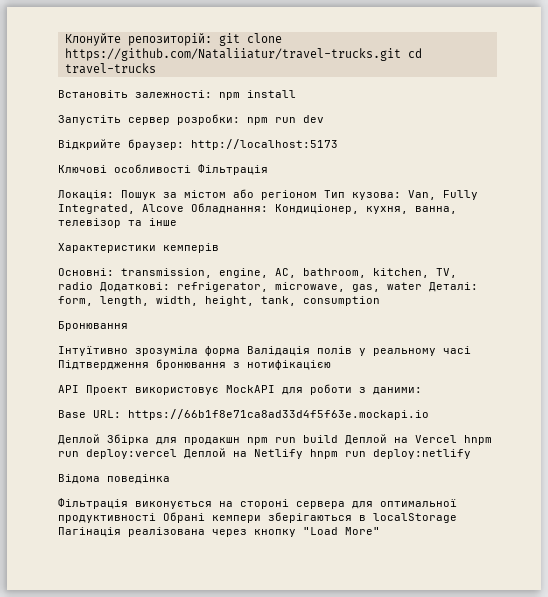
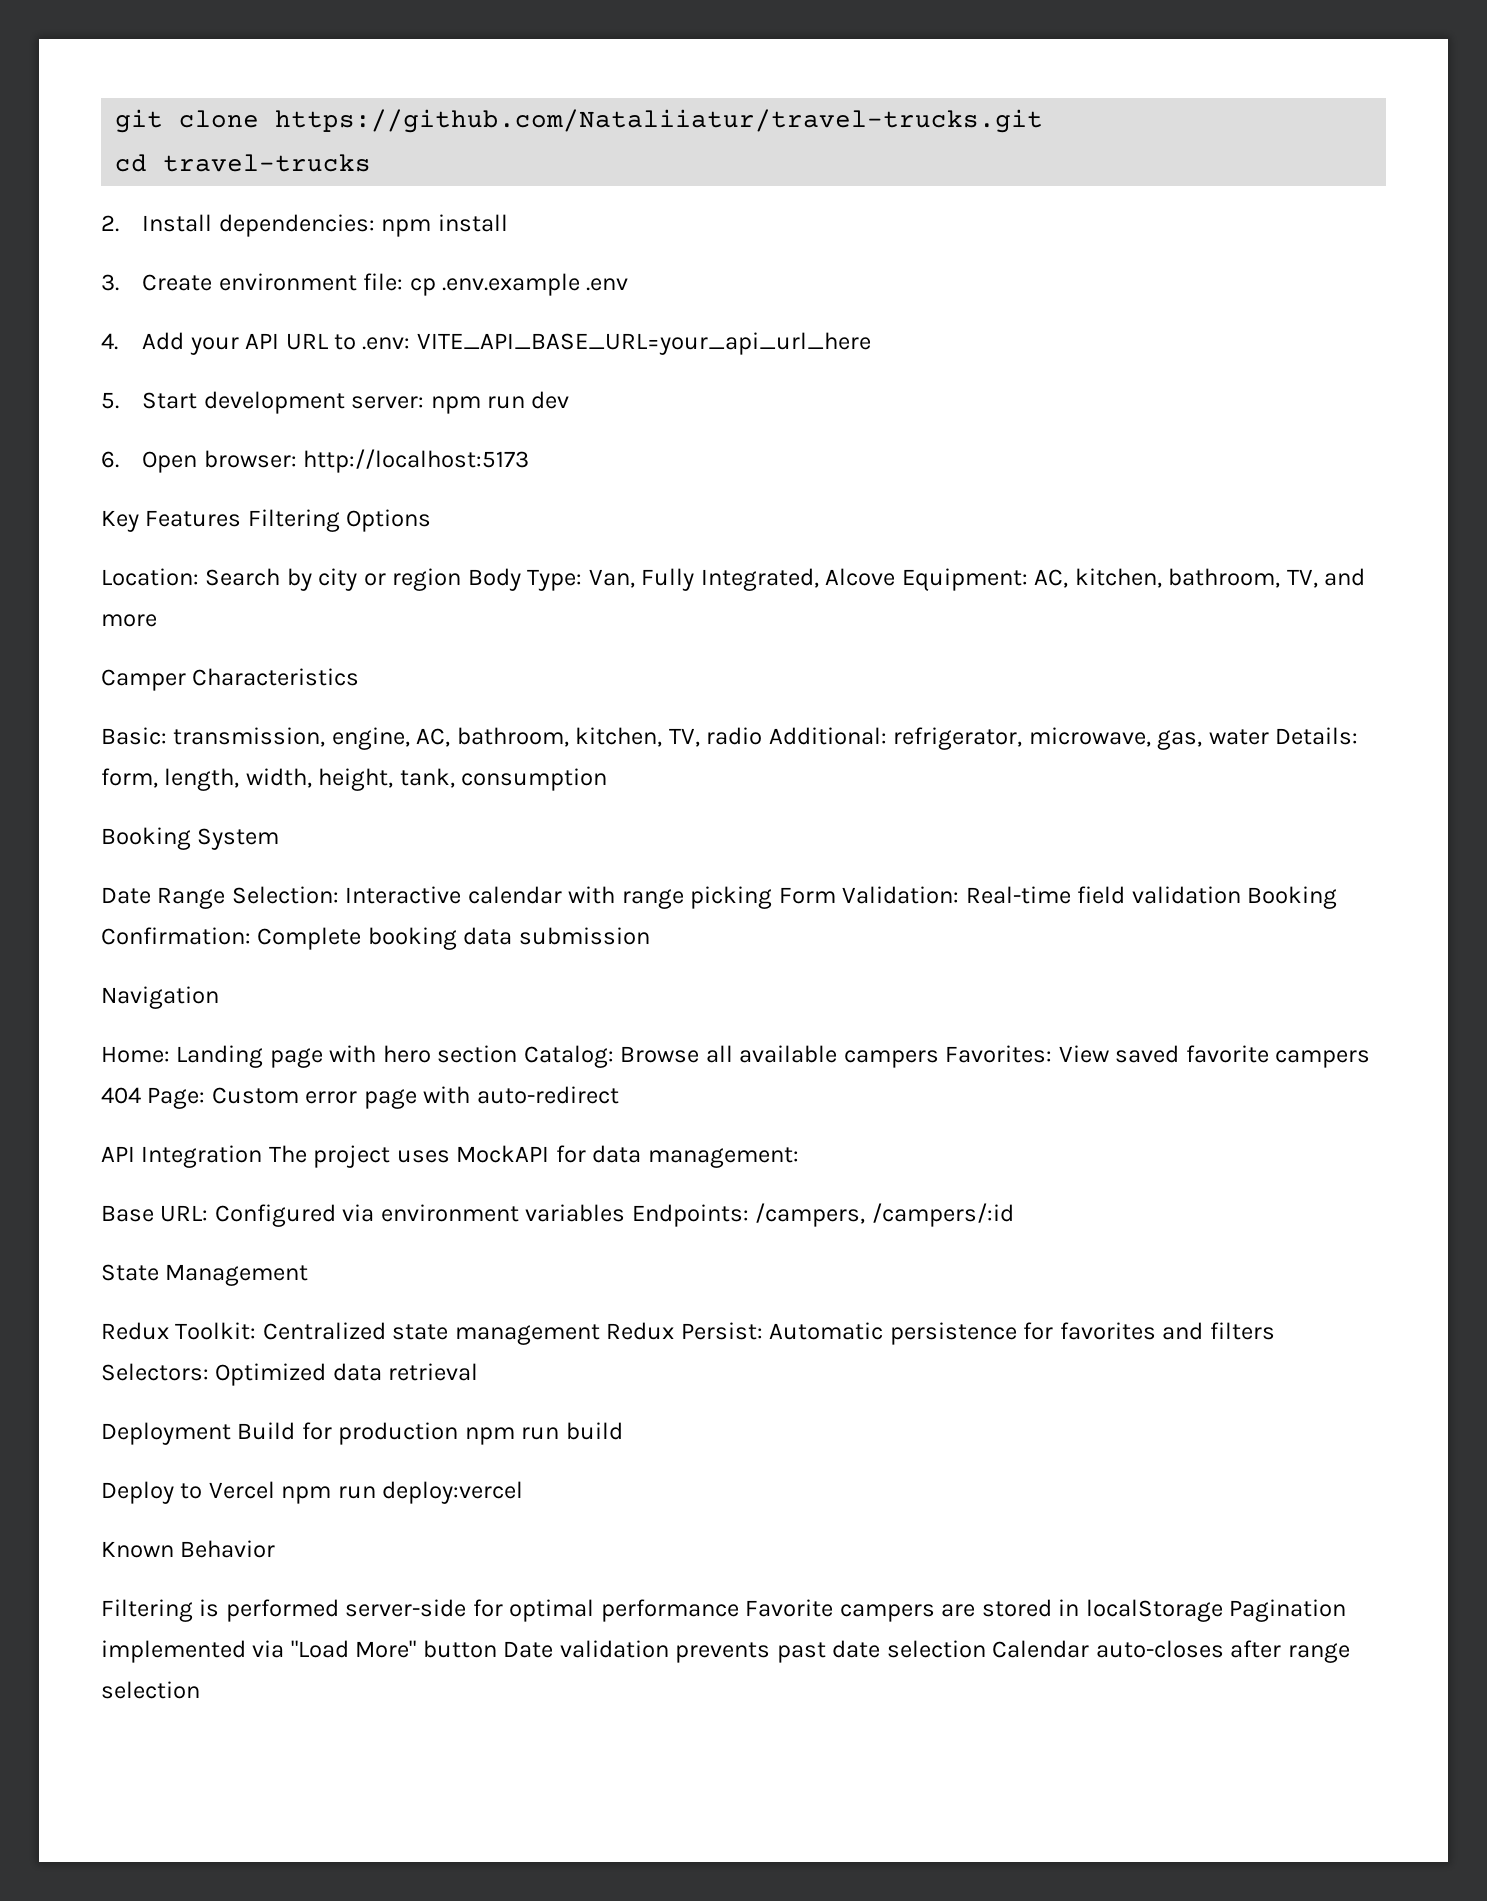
[64,33,212,46] Клонуйте репозиторій: -> (115, 121) none
(401, 54) none -> (1044, 121) //
[58,90,212,98] Встановіть залежності: -> [101,214,375,237] 2. Install dependencies:
[58,114,324,125] [58,139,338,150] [58,164,268,175] [58,189,478,200] [58,203,457,214] [58,218,177,228] [58,243,219,253] [58,268,114,276] Запустіть сервер розробки: npm run dev // Відкрийте браузер: http://localhost:5173 // Ключові особливості Фільтрація // Локація: Пошук за містом або регіоном Тип кузова: Van, Fully Integrated, Alcove Обладнання: Кондиціонер, кухня, ванна, телевізор та інше // Характеристики кемперів // Основні: -> [101,273,629,296] [101,332,871,355] [101,391,570,414] [101,449,530,473] [101,509,432,532] [101,568,1366,591] [101,614,157,627] [101,668,360,691] [101,727,167,745] 3. Create environment file: cp .env.example .env // 4. Add your API URL to .env: VITE_API_BASE_URL=your_api_url_here // 5. Start development server: npm run dev // 6. Open browser: http://localhost:5173 // Key Features Filtering Options // Location: Search by city or region Body Type: Van, Fully Integrated, Alcove Equipment: AC, kitchen, bathroom, TV, and more // Camper Characteristics // Basic:
[100,282,170,292] Додаткові: -> [768,727,887,745] Additional:
[429,282,478,292] Деталі: -> [1275,727,1359,745] Details:
[58,321,128,331] [58,346,471,356] [58,359,331,370] [58,384,422,395] [58,409,429,420] [58,434,492,445] [58,448,471,459] [58,474,170,484] [58,498,457,509] [58,512,457,523] [58,527,380,537] Бронювання // Інтуїтивно зрозуміла форма Валідація полів у реальному часі Підтвердження бронювання з нотифікацією // API Проект використовує MockAPI для роботи з даними: // Base URL: https://66b1f8e71ca8ad33d4f5f63e.mockapi.io // Деплой Збірка для продакшн npm run build Деплой на Vercel hnpm run deploy:vercel Деплой на Netlify hnpm run deploy:netlify // Відома поведінка // Фільтрація виконується на стороні сервера для оптимальної продуктивності Обрані кемпери зберігаються в localStorage Пагінація реалізована через кнопку "Load More" -> [101,827,280,850] [101,886,1338,909] [101,927,650,950] [101,986,219,1009] [101,1045,1371,1068] [101,1086,619,1109] [101,1145,799,1168] [101,1203,1014,1227] [101,1264,309,1286] [101,1322,1275,1345] [101,1363,479,1386] [101,1422,623,1445] [101,1481,524,1504] [101,1540,276,1558] [101,1599,1347,1622] [101,1640,1350,1663] [101,1681,200,1699] Booking System // Date Range Selection: Interactive calendar with range picking Form Validation: Real-time field validation Booking Confirmation: Complete booking data submission // Navigation // Home: Landing page with hero section Catalog: Browse all available campers Favorites: View saved favorite campers 404 Page: Custom error page with auto-redirect // API Integration The project uses MockAPI for data management: // Base URL: Configured via environment variables Endpoints: /campers, /campers/:id // State Management // Redux Toolkit: Centralized state management Redux Persist: Automatic persistence for favorites and filters Selectors: Optimized data retrieval // Deployment Build for production npm run build // Deploy to Vercel npm run deploy:vercel // Known Behavior // Filtering is performed server-side for optimal performance Favorite campers are stored in localStorage Pagination implemented via "Load More" button Date validation prevents past date selection Calendar auto-closes after range selection

